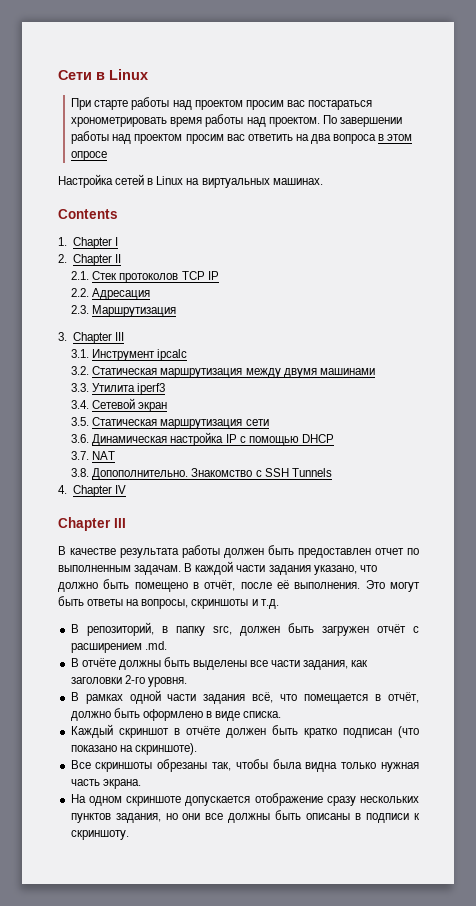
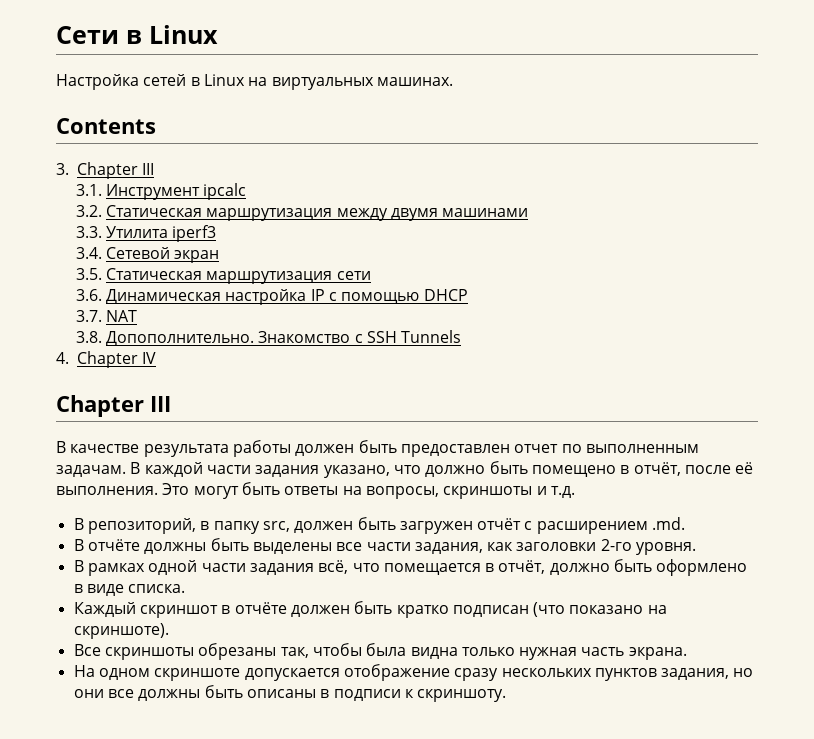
[71,97,372,110] [71,114,402,127] [71,131,413,144] [71,151,108,161] // При старте работы над проектом просим вас постараться хронометрировать время работы над проектом. По завершении работы над проектом просим вас ответить на два вопроса в этом опросе -> (218, 34) none
[58,237,118,249] [58,254,121,266] [71,271,219,283] [71,288,151,300] [71,305,177,317] // 1. Chapter I // 2. Chapter II // 2.1. Стек протоколов TCP IP // 2.2. Адресация // 2.3. Маршрутизация -> (156, 126) none

